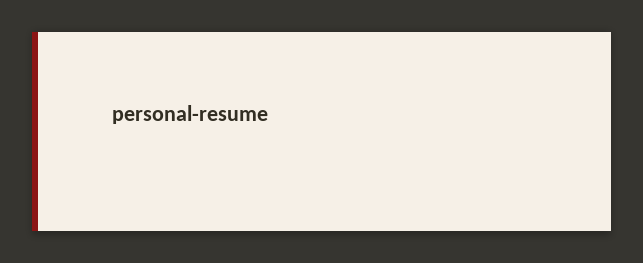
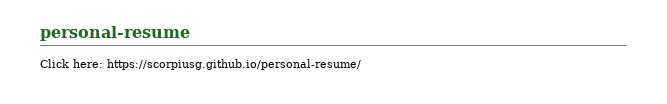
(268, 114) none -> [40,59,361,70] // Click here: https://scorpiusg.github.io/personal-resume/

